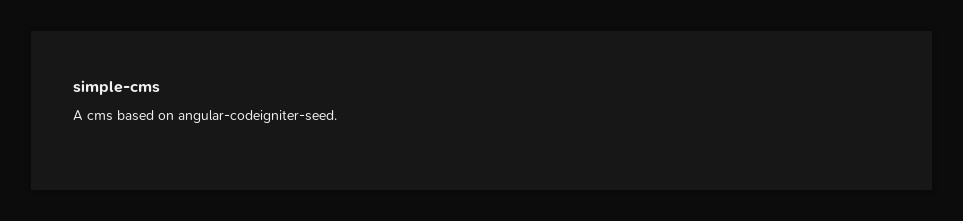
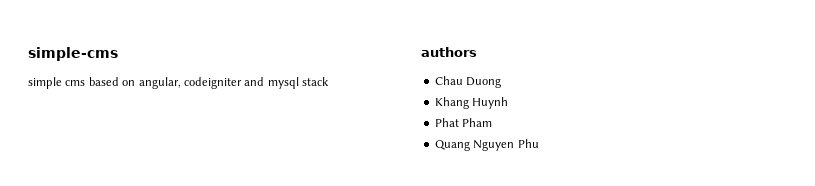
[73,110,83,121] A -> [28,77,62,89] simple
[178,110,337,123] angular-codeigniter-seed. -> [138,77,329,89] [421,47,477,57] [434,76,502,88] [434,97,509,109] [434,118,493,127] [434,139,539,151] angular, codeigniter and mysql stack // authors // Chau Duong // Khang Huynh // Phat Pham // Quang Nguyen Phu

